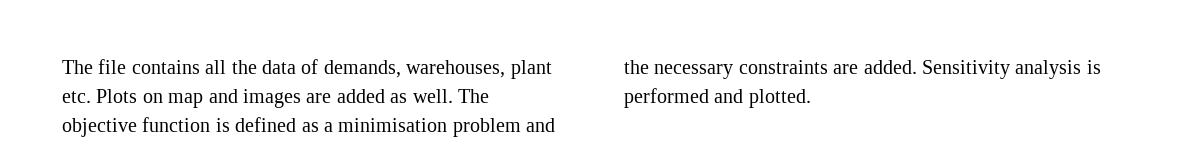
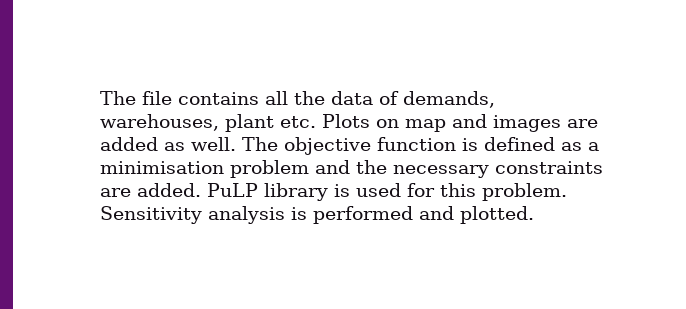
(917, 67) none -> [207,183,567,201] PuLP library is used for this problem.

